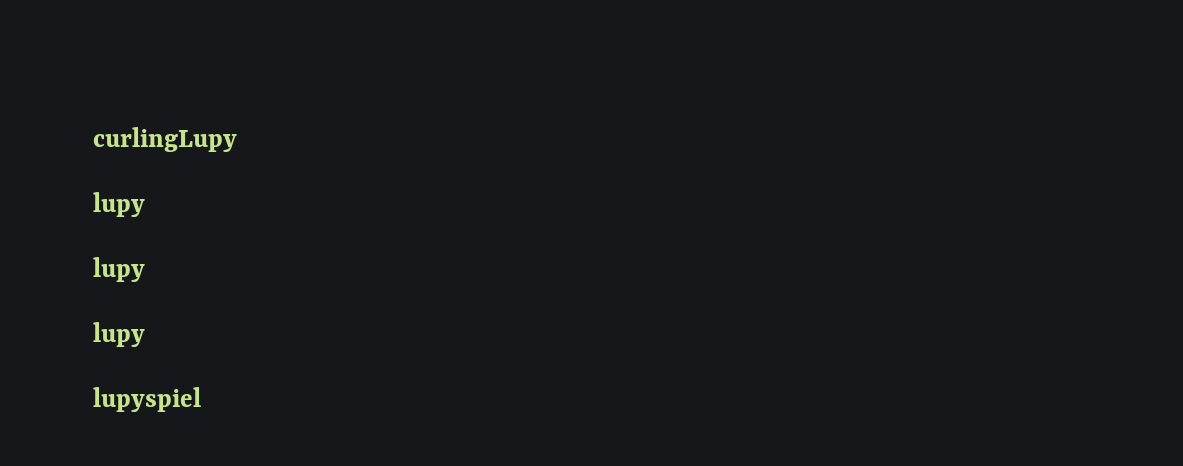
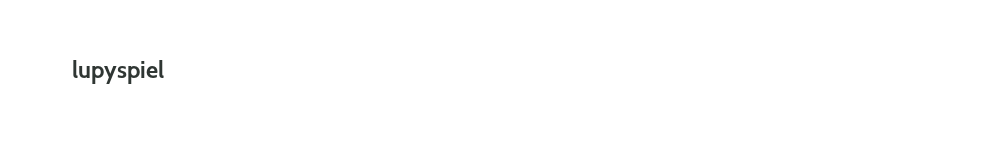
[93,127,237,152] [93,192,145,217] [93,257,145,282] [93,322,145,347] curlingLupy // lupy // lupy // lupy // -> (72, 72) none

